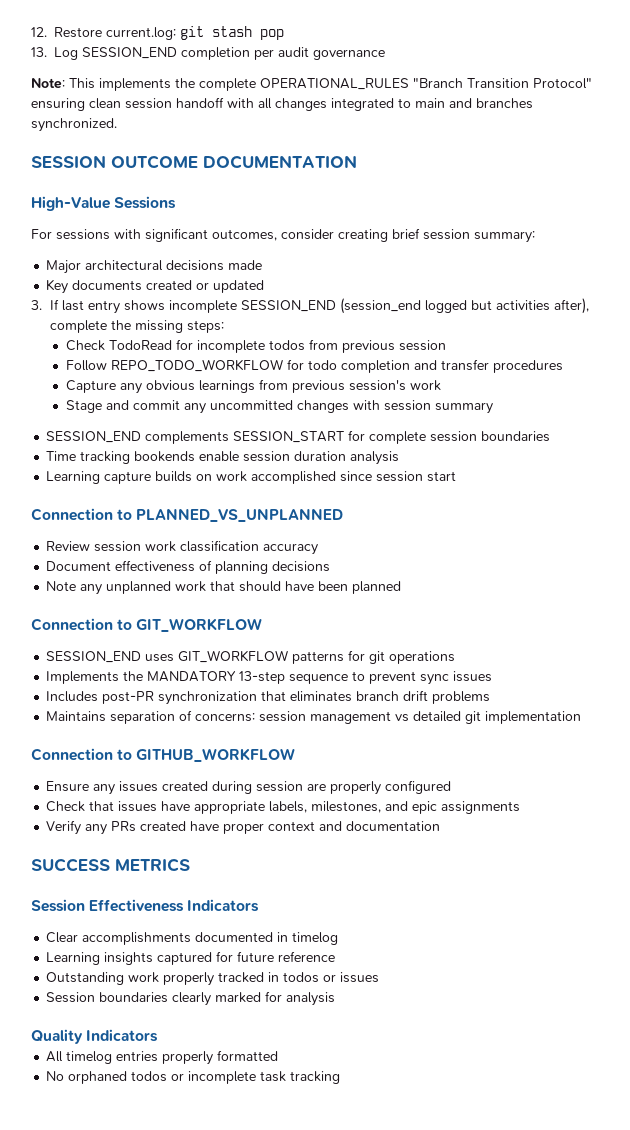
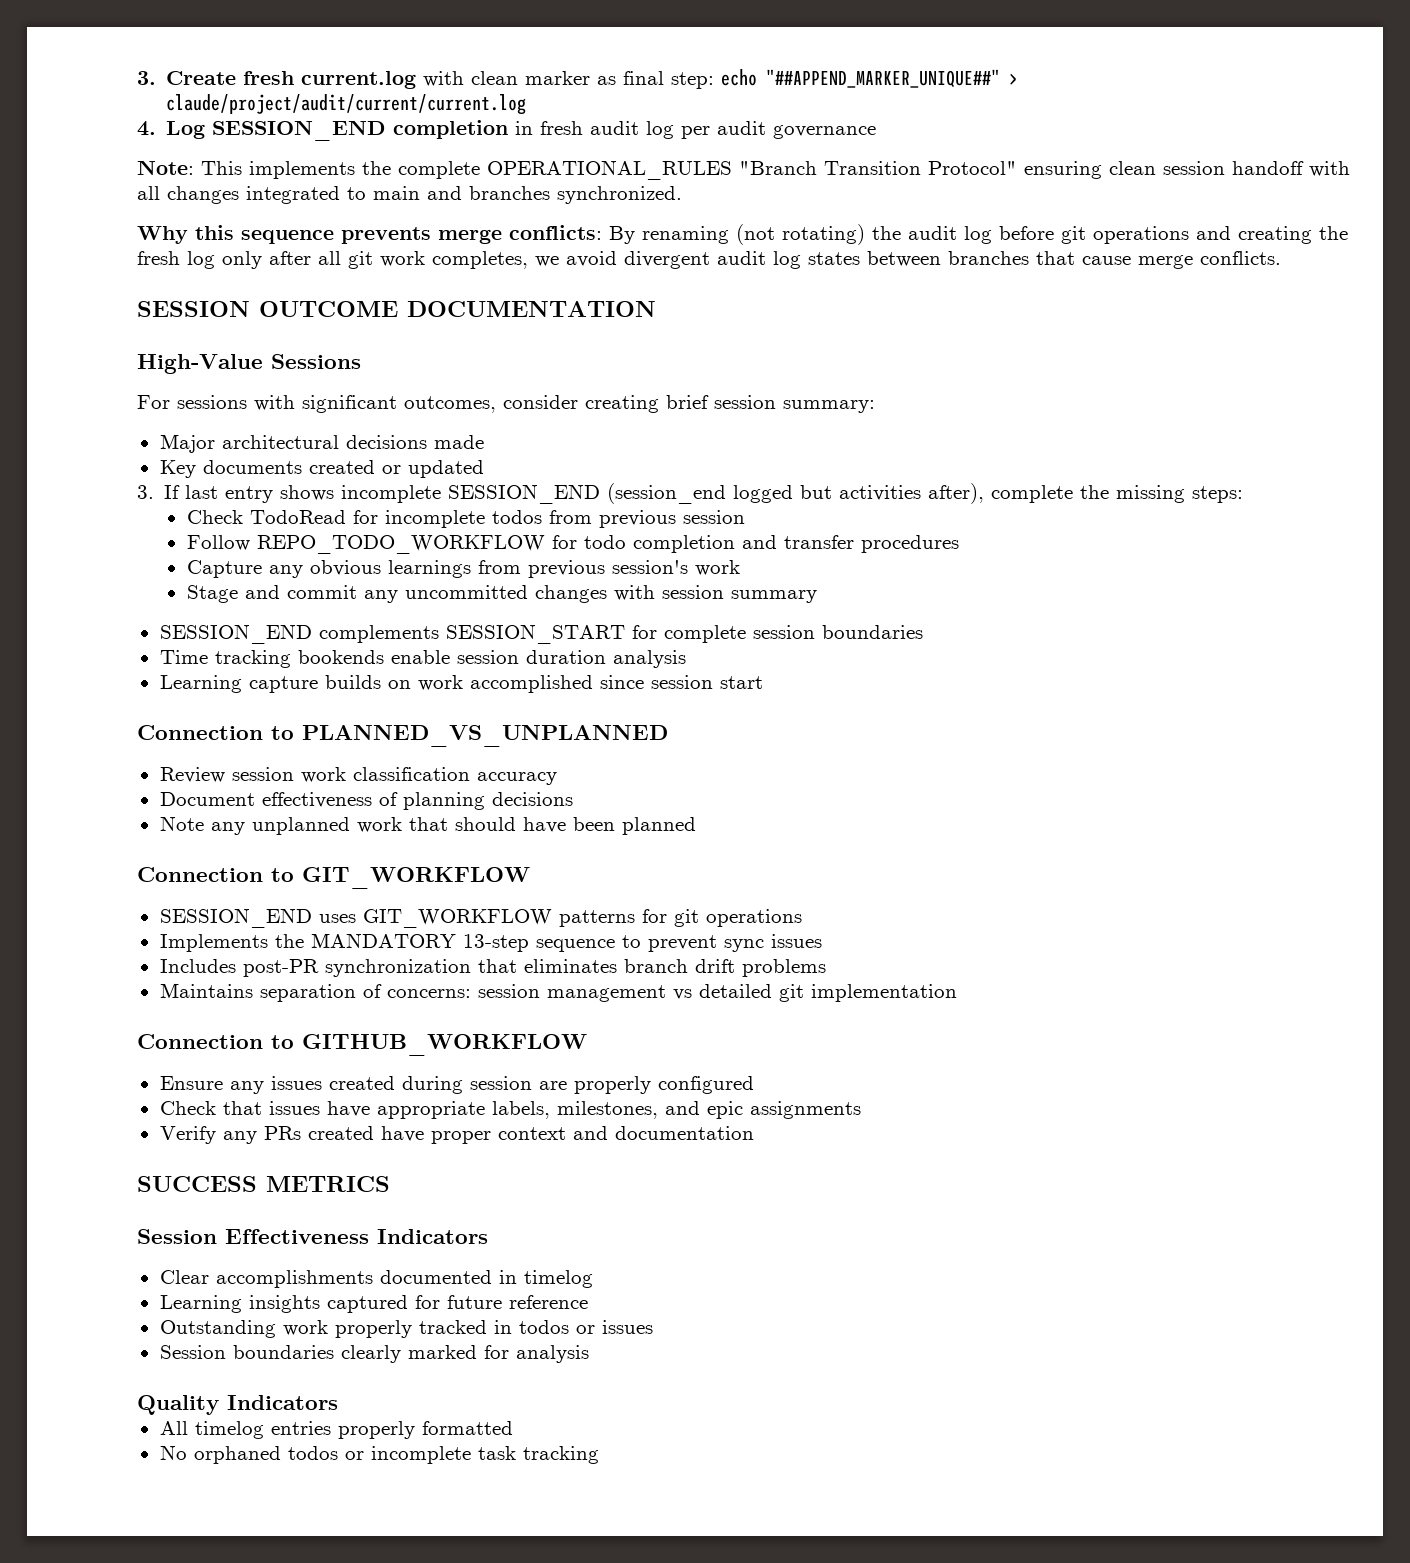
[31,26,284,40] [31,47,250,60] 12. Restore current.log: git stash pop // 13. Log SESSION_END completion -> [137,69,1019,89] [166,94,527,115] [137,120,675,141] 3. Create fresh current.log with clean marker as final step: echo "##APPEND_MARKER_UNIQUE##" > claude/project/audit/current/current.log // 4. Log SESSION_END completion in fresh audit log
(117, 125) none -> [137,224,1348,245] [137,251,1281,269] // Why this sequence prevents merge conflicts: By renaming (not rotating) the audit log before git operations and creating the fresh log only after all git work completes, we avoid divergent audit log states between branches that cause merge conflicts.

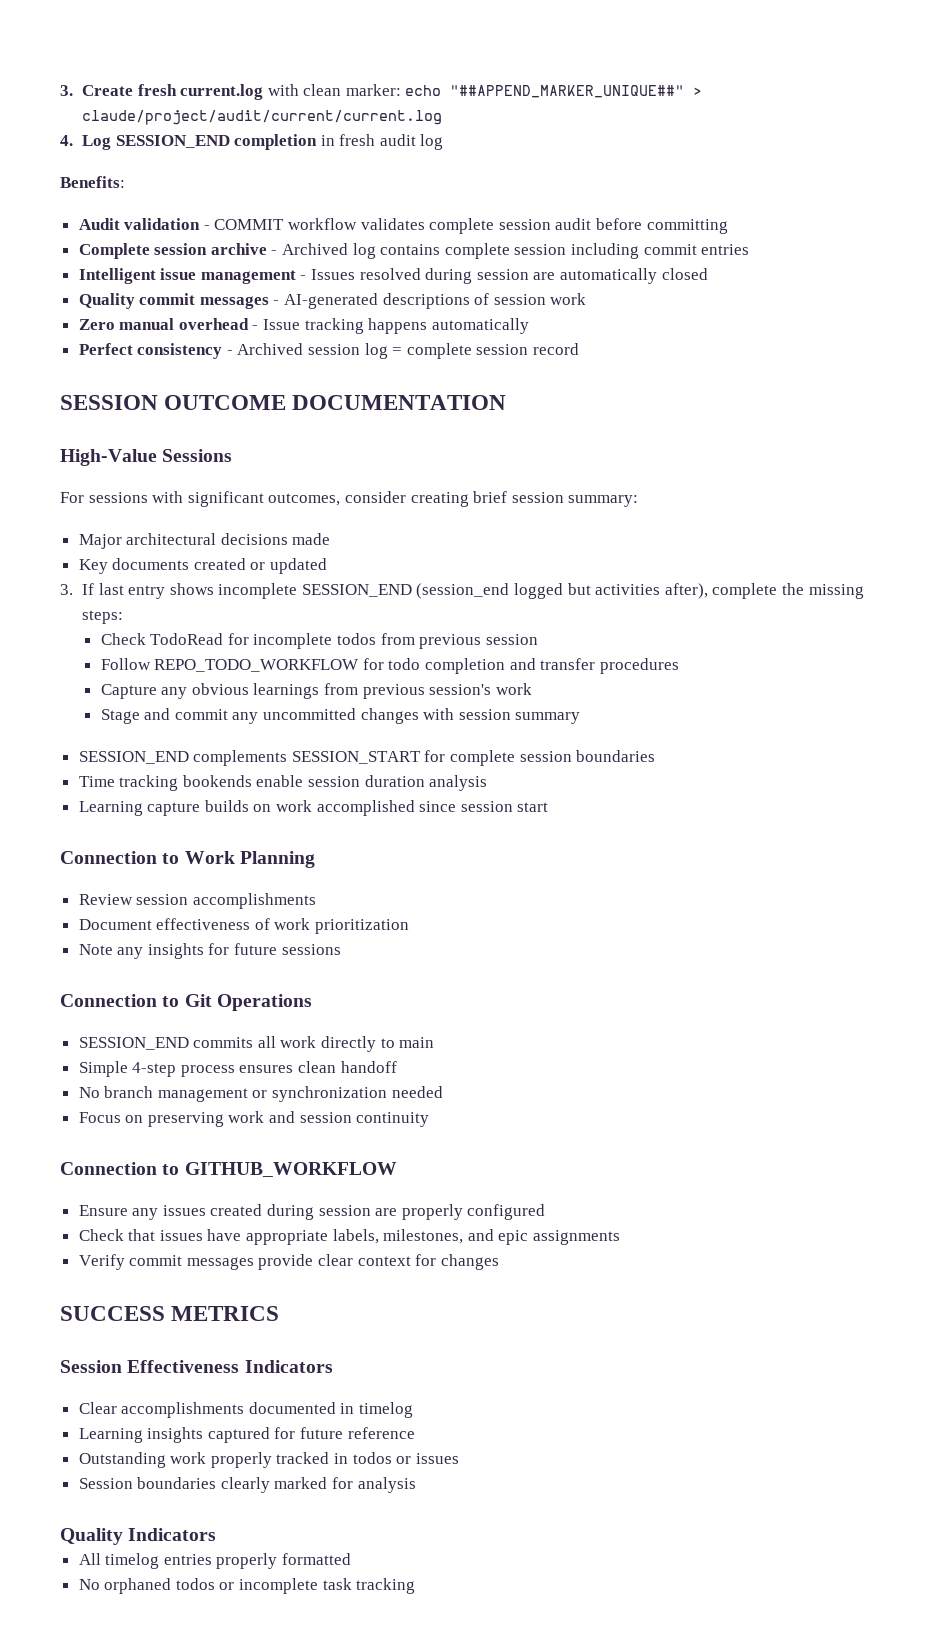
[525,71,715,89] marker as final step: -> [345,84,401,96] marker:
[681,121,877,139] [137,160,1350,180] [137,186,682,204] [137,224,1348,245] [137,251,1281,269] per audit governance // Note: This implements the complete OPERATIONAL_RULES "Branch Transition Protocol" ensuring clean session handoff with all changes integrated to main and branches synchronized. // Why this sequence prevents merge conflicts: By renaming (not rotating) the audit log before git operations and creating the fresh log only after all git work completes, we avoid divergent audit log states between branches that cause merge conflicts. -> [60,176,125,188] [78,218,728,234] [78,243,750,259] [78,268,708,284] [78,293,587,309] [78,318,529,334] [78,343,580,359] // Benefits: // Audit validation - COMMIT workflow validates complete session audit before committing // Complete session archive - Archived log contains complete session including commit entries // Intelligent issue management - Issues resolved during session are automatically closed // Quality commit messages - AI-generated descriptions of session work // Zero manual overhead - Issue tracking happens automatically // Perfect consistency - Archived session log = complete session record
[302,725,668,747] PLANNED_VS_UNPLANNED -> [184,851,315,868] Work Planning
[300,767,557,785] work classification accuracy -> [192,893,316,909] accomplishments
[402,792,573,810] planning decisions -> [274,918,410,934] work prioritization
[251,817,696,835] [137,867,530,889] [159,908,802,928] [159,933,822,952] [159,959,826,977] [159,983,957,1002] unplanned work that should have been planned // Connection to GIT_WORKFLOW // SESSION_END uses GIT_WORKFLOW patterns for git operations // Implements the MANDATORY 13-step sequence to prevent sync issues // Includes post-PR synchronization that eliminates branch drift problems // Maintains separation of concerns: session management vs detailed git implementation -> [147,943,341,959] [60,994,312,1011] [78,1036,435,1052] [78,1061,397,1077] [78,1086,443,1102] [78,1111,430,1127] insights for future sessions // Connection to Git Operations // SESSION_END commits all work directly to main // Simple 4-step process ensures clean handoff // No branch management or synchronization needed // Focus on preserving work and session continuity
[222,1126,754,1144] any PRs created have proper context and documentation -> [129,1254,499,1270] commit messages provide clear context for changes

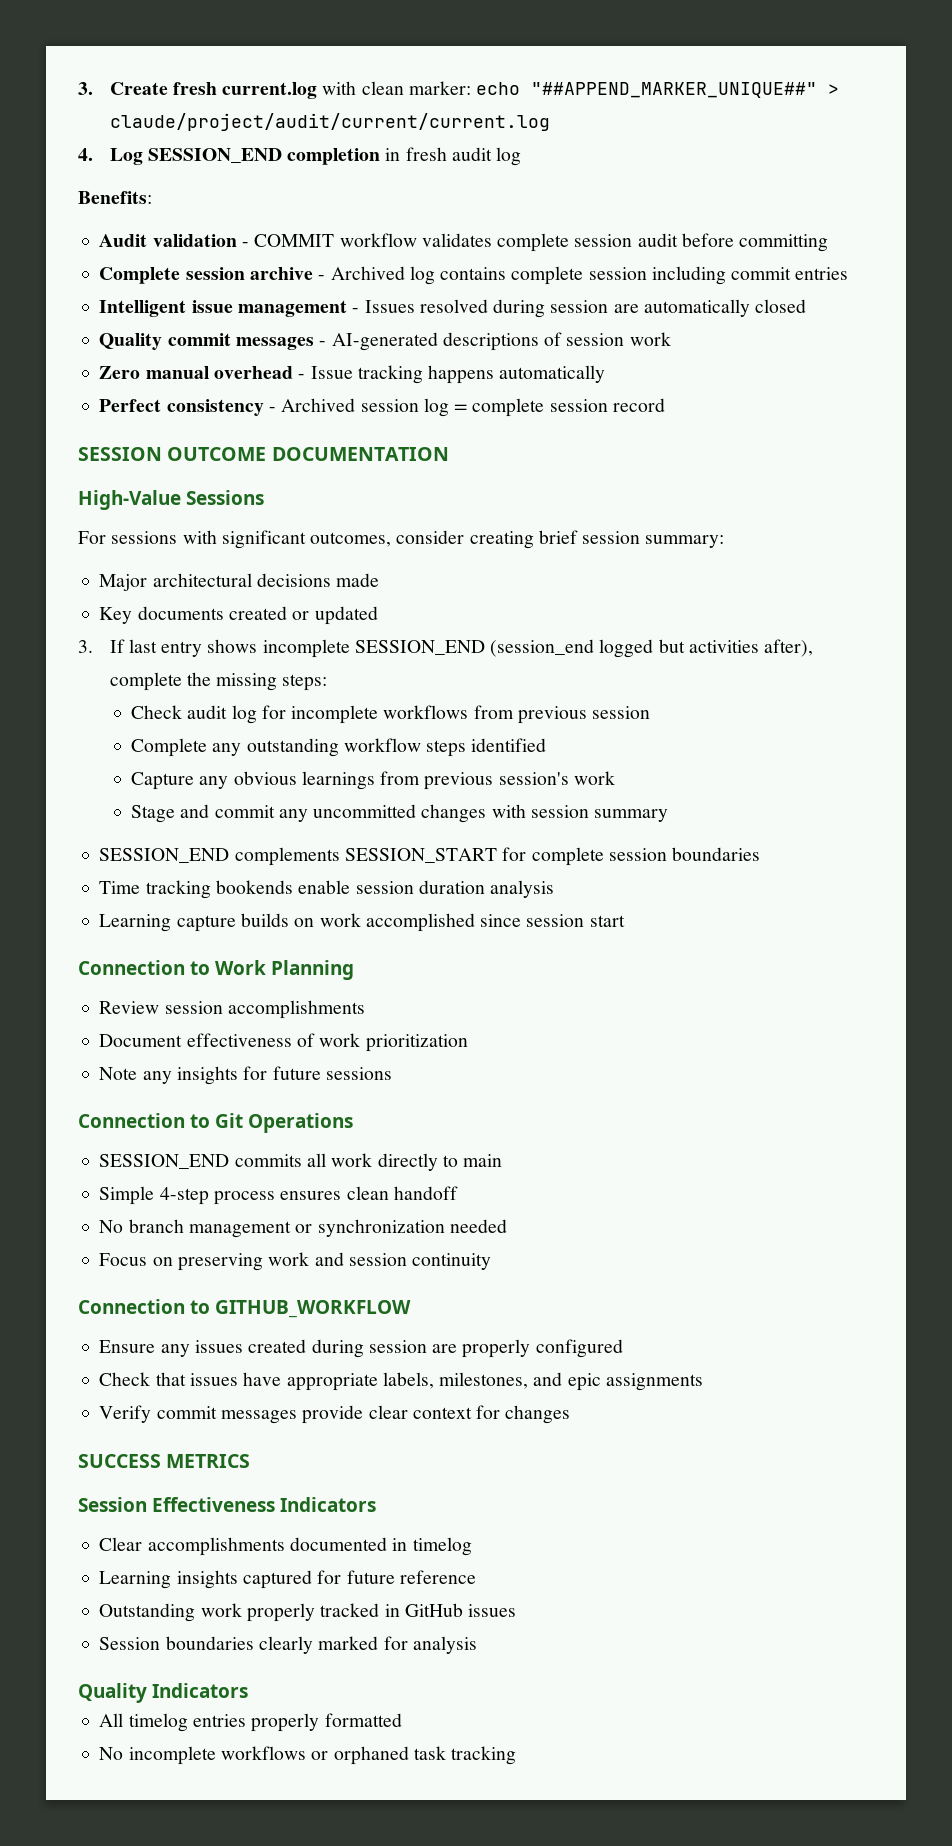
[150,633,224,645] TodoRead -> [187,705,257,724] audit log
[336,633,376,645] todos -> [383,705,469,719] workflows
[100,658,679,674] Follow REPO_TODO_WORKFLOW for todo completion and transfer procedures -> [131,738,547,757] Complete any outstanding workflow steps identified
[352,1452,412,1464] todos or -> [404,1603,463,1617] GitHub
[104,1578,319,1594] orphaned todos or incomplete -> [128,1746,409,1765] incomplete workflows or orphaned

